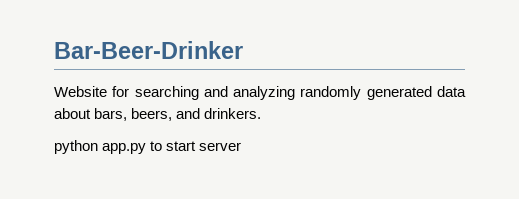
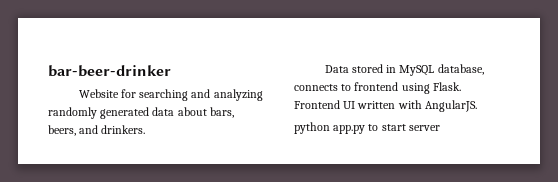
[54,41,243,59] Bar-Beer-Drinker -> [48,65,171,77] bar-beer-drinker
(262, 113) none -> [324,64,484,76] [294,82,461,94] [294,100,477,112] // Data stored in MySQL database, connects to frontend using Flask. Frontend UI written with AngularJS.

